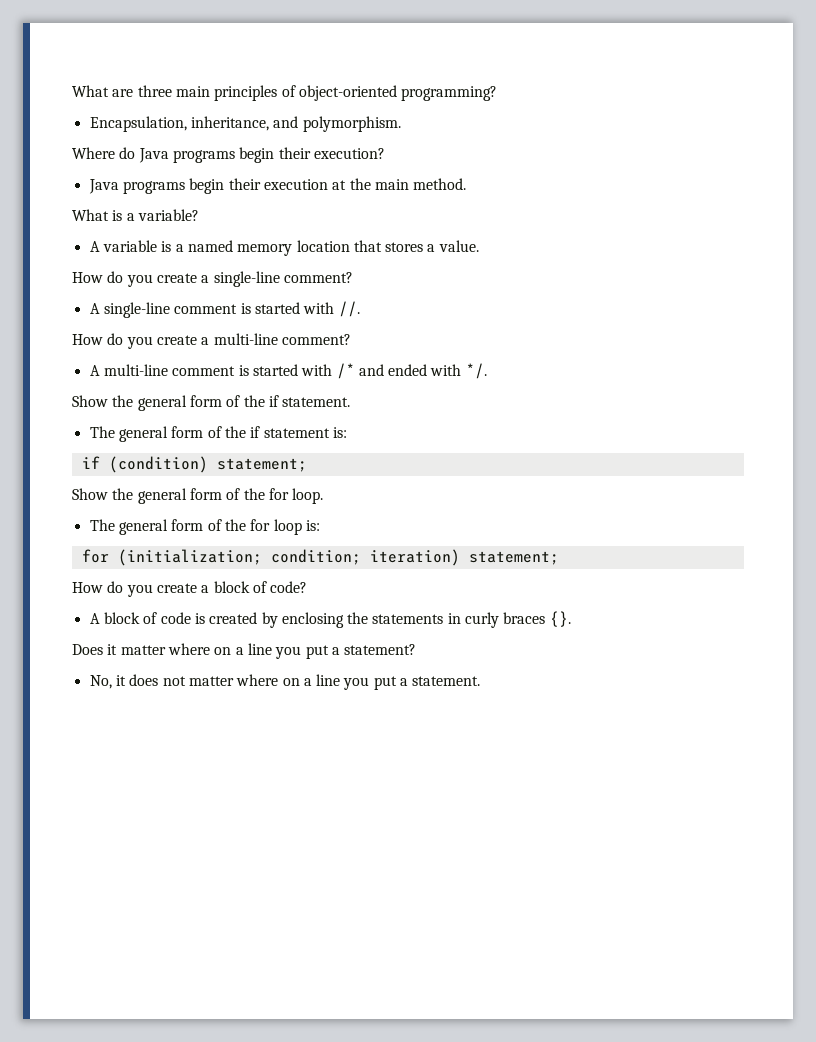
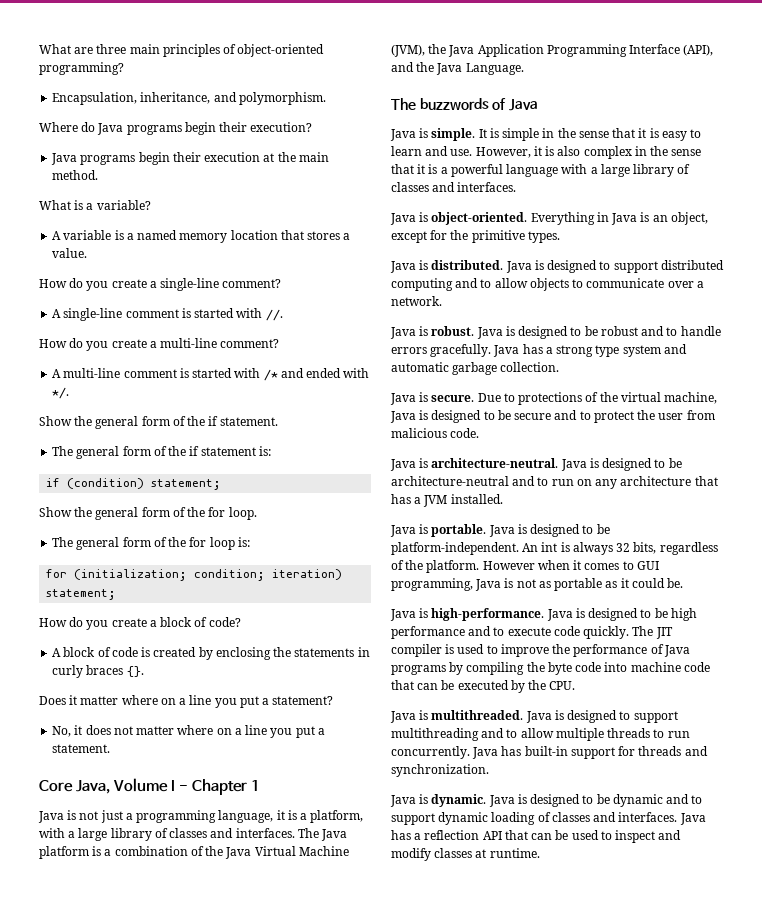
(481, 681) none -> [39,778,261,795] [38,810,364,823] [39,828,348,841] [39,846,349,859] [391,44,714,57] [391,62,524,75] [391,98,538,111] [390,128,702,141] [391,146,702,159] [391,164,691,177] [391,182,517,192] [390,212,708,225] [391,230,560,243] [390,260,724,273] [391,278,704,291] [391,296,442,306] [390,326,721,339] [391,344,687,357] [391,362,560,375] [390,392,718,405] [390,410,715,423] [391,428,480,438] [390,458,682,471] [391,476,718,489] [391,494,503,507] [390,524,610,537] [391,542,718,555] [391,560,659,573] [391,578,684,591] [390,608,697,621] [391,626,673,639] [391,644,690,657] [391,662,710,675] [391,680,576,693] [390,710,678,723] [391,728,690,741] [391,746,708,759] [391,764,489,777] [390,794,703,807] [391,812,706,825] [391,830,682,843] [391,848,540,861] // Core Java, Volume I - Chapter 1 // Java is not just a programming language, it is a platform, with a large library of classes and interfaces. The Java platform is a combination of the Java Virtual Machine (JVM), the Java Application Programming Interface (API), and the Java Language. // The buzzwords of Java // Java is simple. It is simple in the sense that it is easy to learn and use. However, it is also complex in the sense that it is a powerful language with a large library of classes and interfaces. // Java is object-oriented. Everything in Java is an object, except for the primitive types. // Java is distributed. Java is designed to support distributed computing and to allow objects to communicate over a network. // Java is robust. Java is designed to be robust and to handle errors gracefully. Java has a strong type system and automatic garbage collection. // Java is secure. Due to protections of the virtual machine, Java is designed to be secure and to protect the user from malicious code. // Java is architecture-neutral. Java is designed to be architecture-neutral and to run on any architecture that has a JVM installed. // Java is portable. Java is designed to be platform-independent. An int is always 32 bits, regardless of the platform. However when it comes to GUI programming, Java is not as portable as it could be. // Java is high-performance. Java is designed to be high performance and to execute code quickly. The JIT compiler is used to improve the performance of Java programs by compiling the byte code into machine code that can be executed by the CPU. // Java is multithreaded. Java is designed to support multithreading and to allow multiple threads to run concurrently. Java has built-in support for threads and synchronization. // Java is dynamic. Java is designed to be dynamic and to support dynamic loading of classes and interfaces. Java has a reflection API that can be used to inspect and modify classes at runtime.

